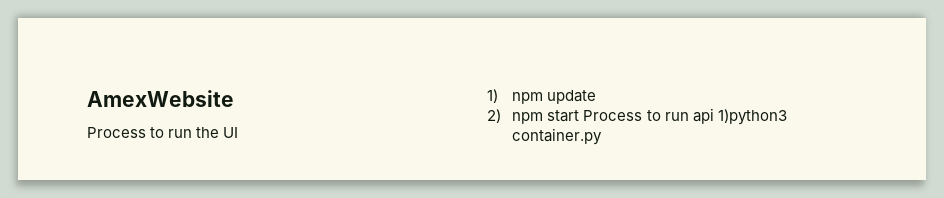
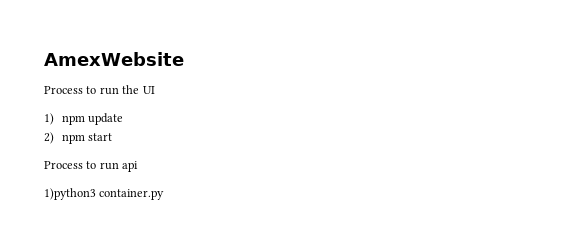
(580, 116) none -> (113, 137) //
(714, 116) none -> (139, 166) //

